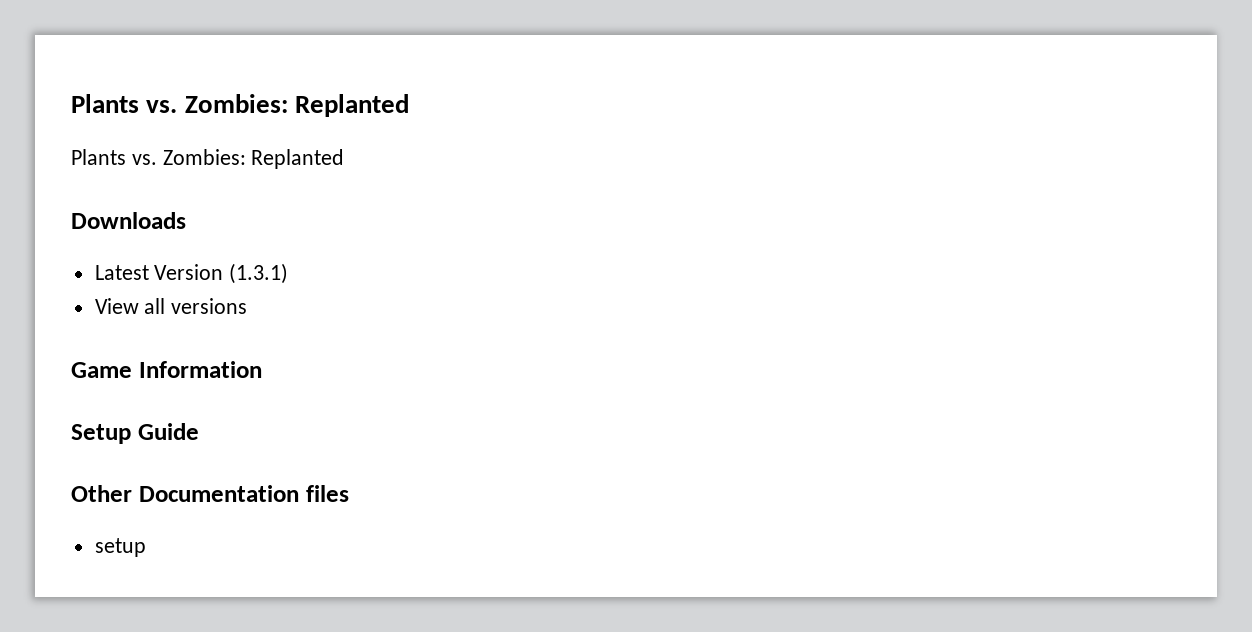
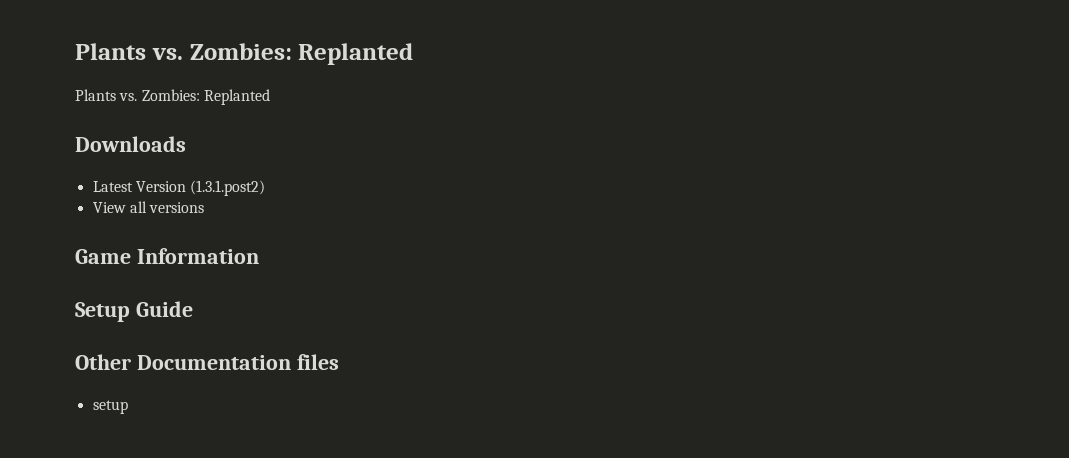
[229,263,289,284] (1.3.1) -> [190,180,266,196] (1.3.1.post2)

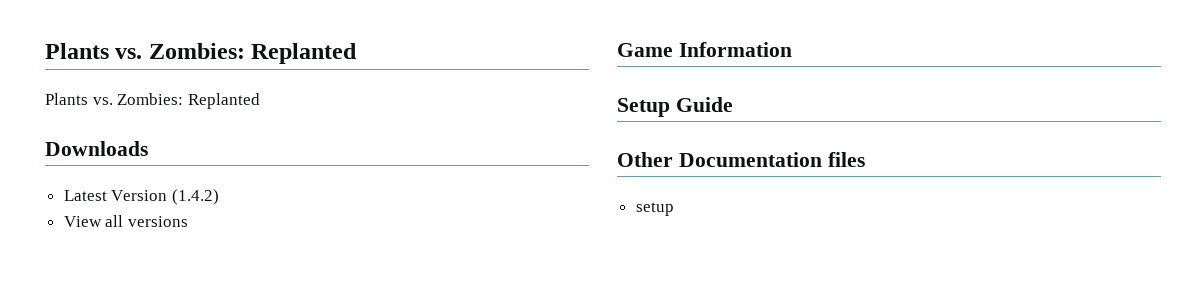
[190,180,266,196] (1.3.1.post2) -> [171,189,219,205] (1.4.2)

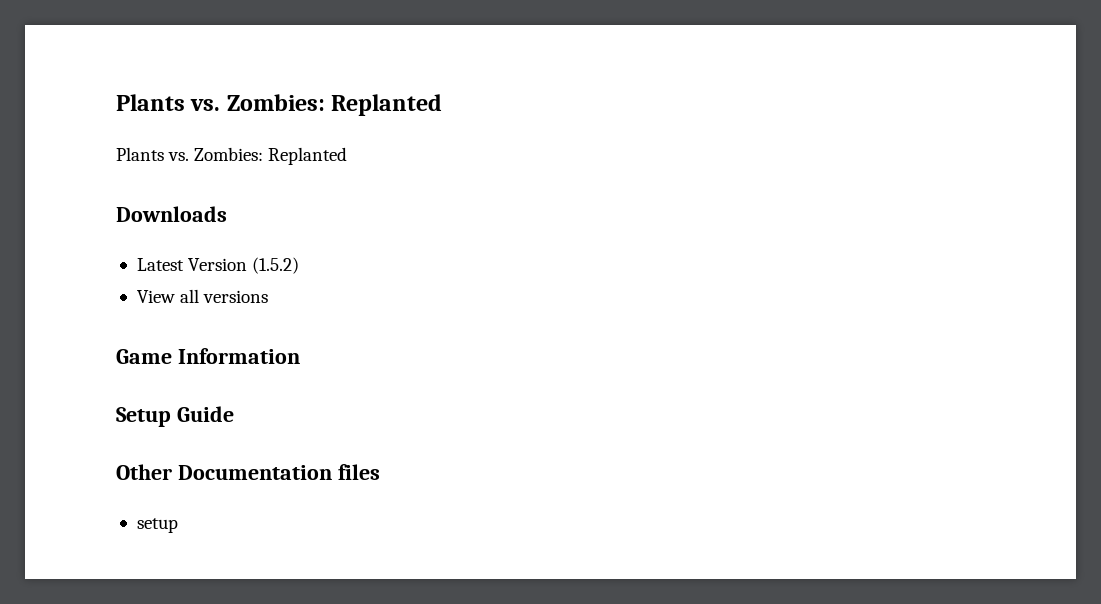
[171,189,219,205] (1.4.2) -> [252,257,300,274] (1.5.2)

